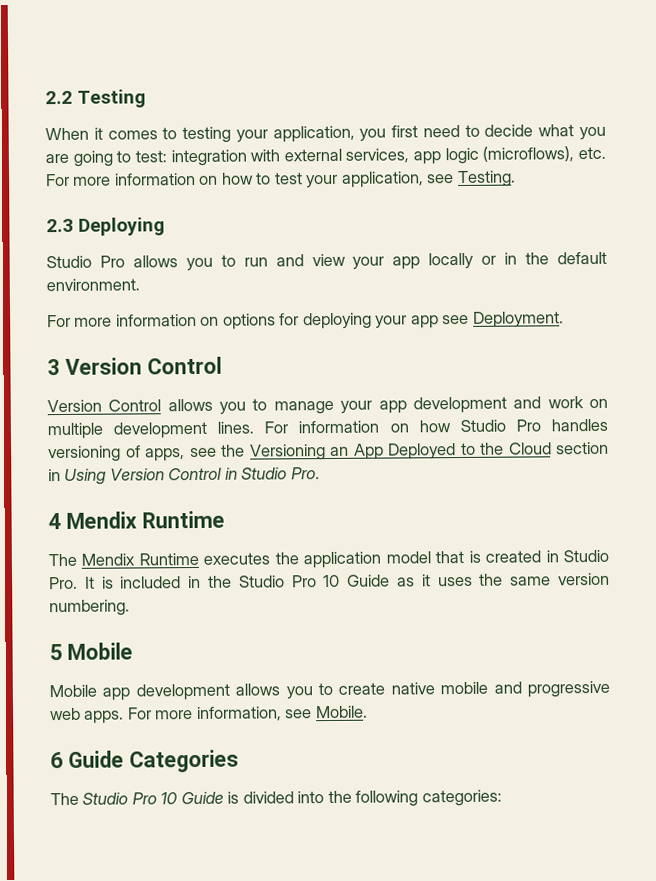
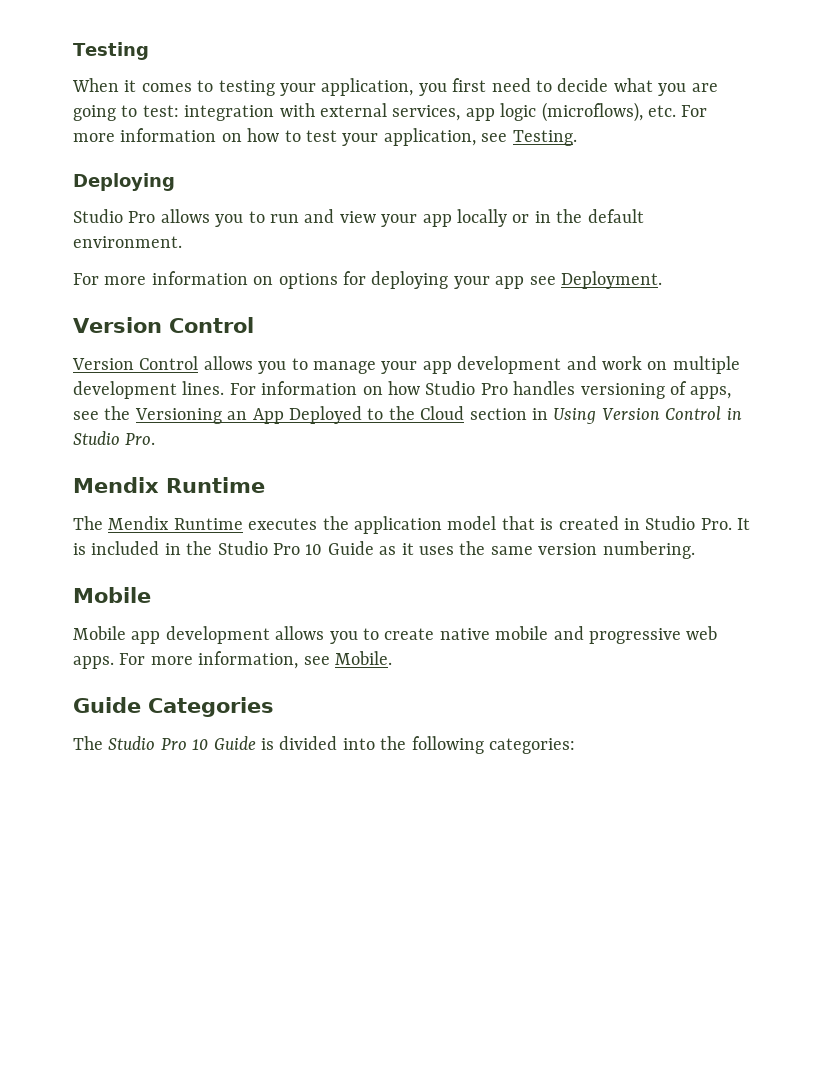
[45,90,73,105] 2.2 -> (73, 51) none
[46,218,74,233] 2.3 -> (577, 138) none
[47,359,60,376] 3 -> (662, 280) none
[48,513,61,530] 4 -> (156, 439) none
[49,643,63,661] 5 -> (695, 550) none
[50,752,63,769] 6 -> (392, 658) none

